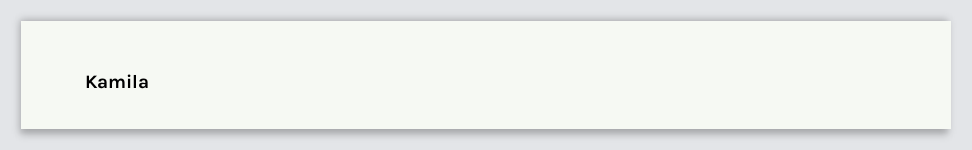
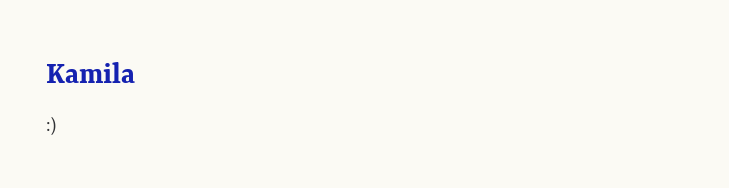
(149, 81) none -> [46,116,56,136] // :)

